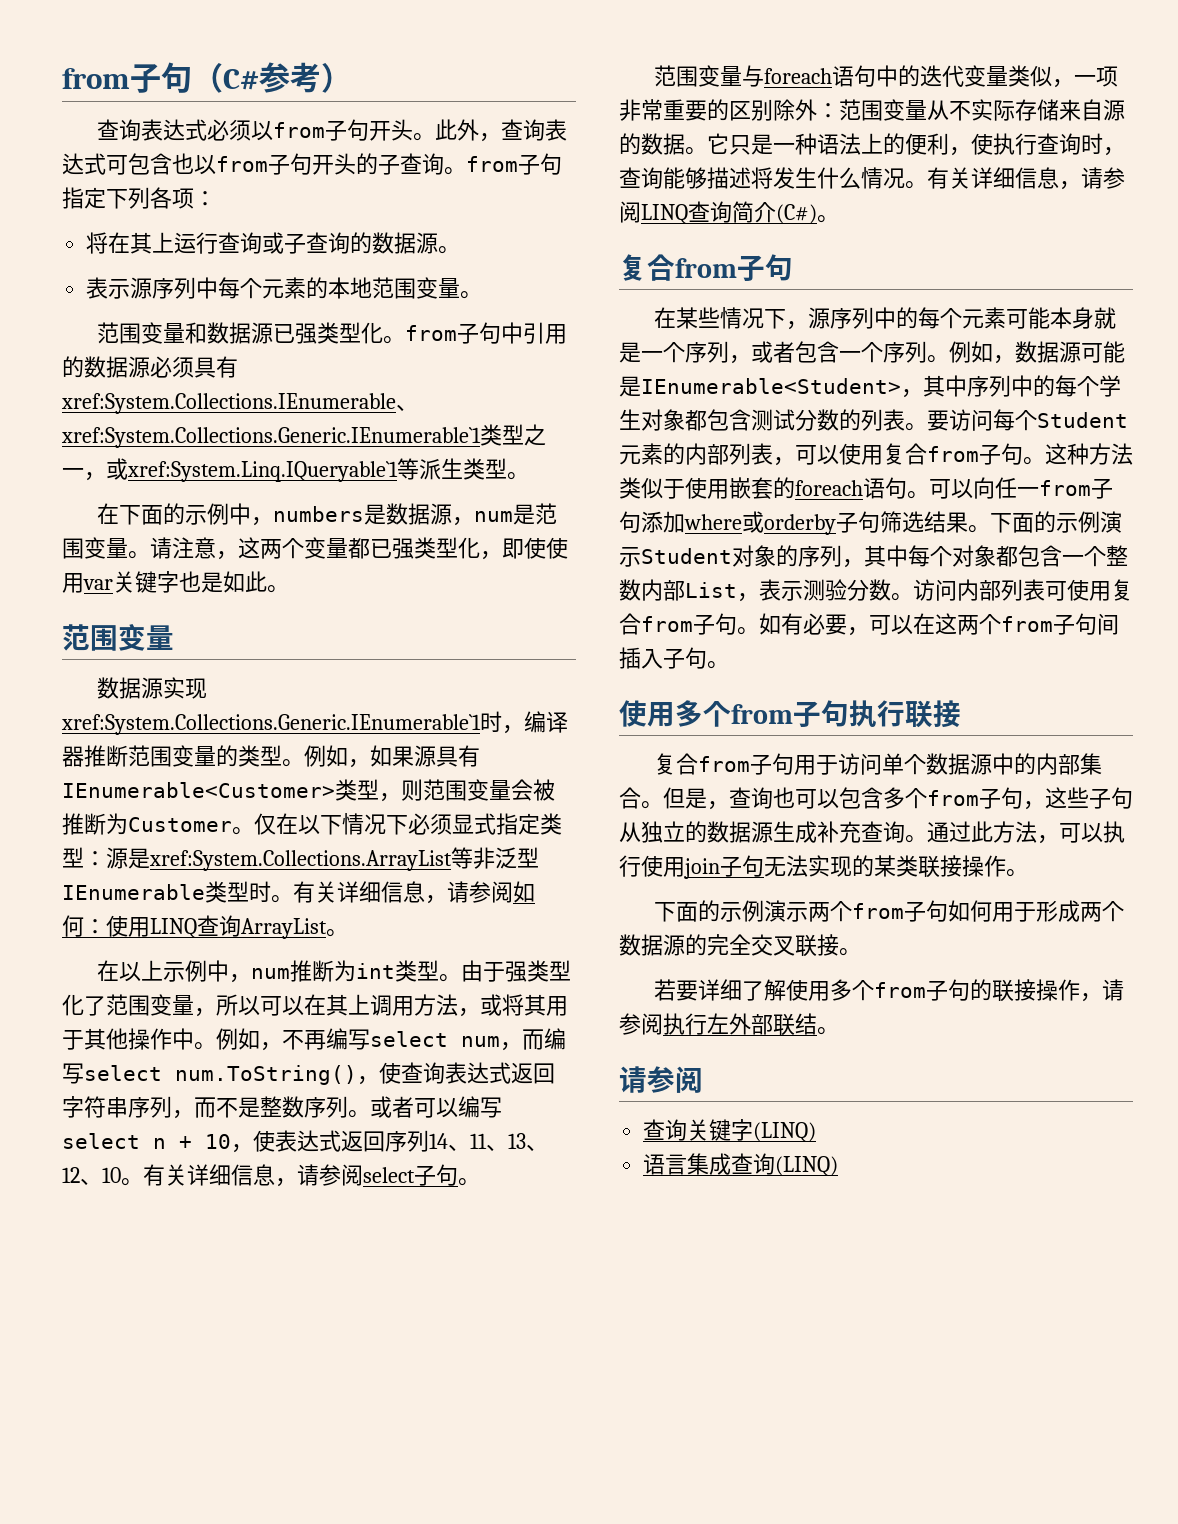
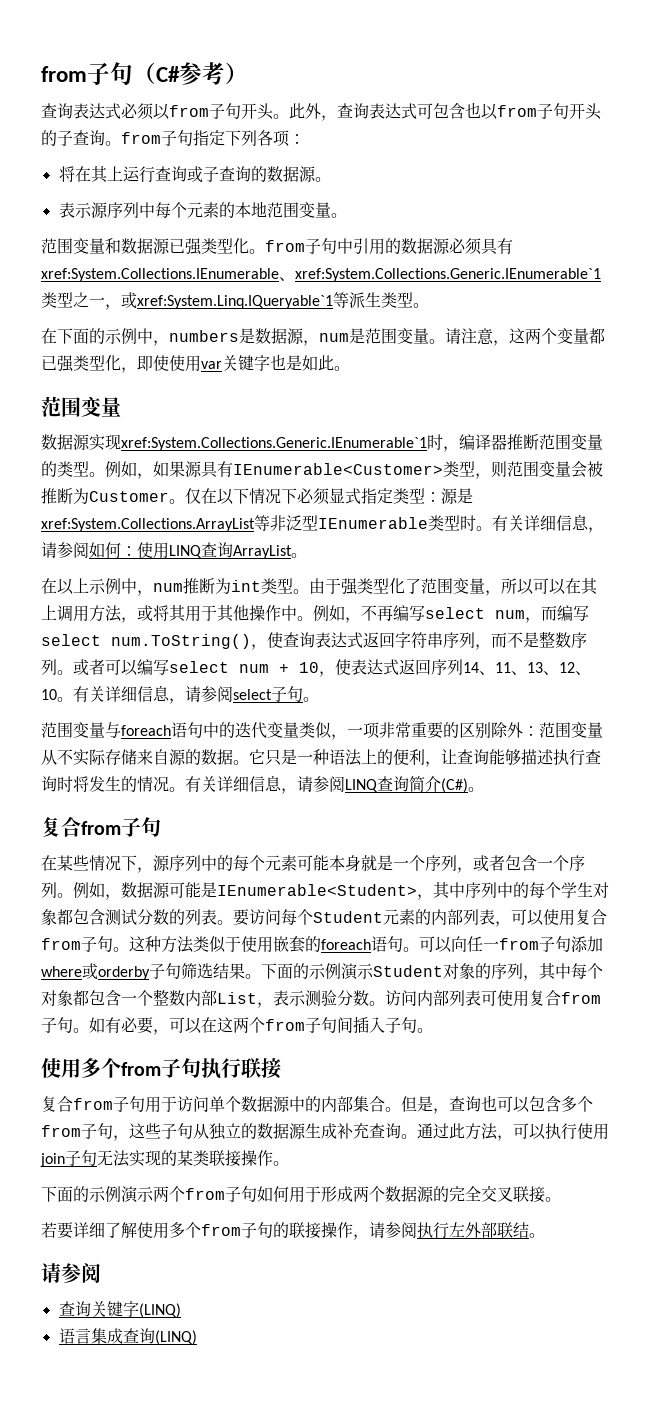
[153,1138,166,1149] n -> [239,664,269,673] num
[971,133,1125,156] [619,167,861,189] 使执行查询时，查询能够描述将发生什么 -> [441,749,601,766] [41,776,137,792] 让查询能够描述执行查询时将发生的

